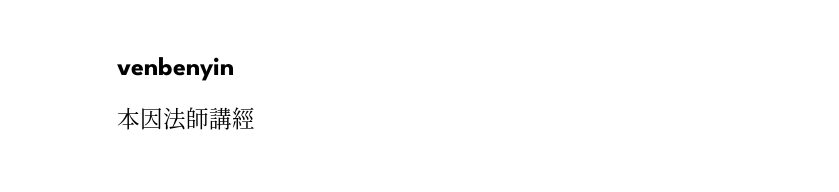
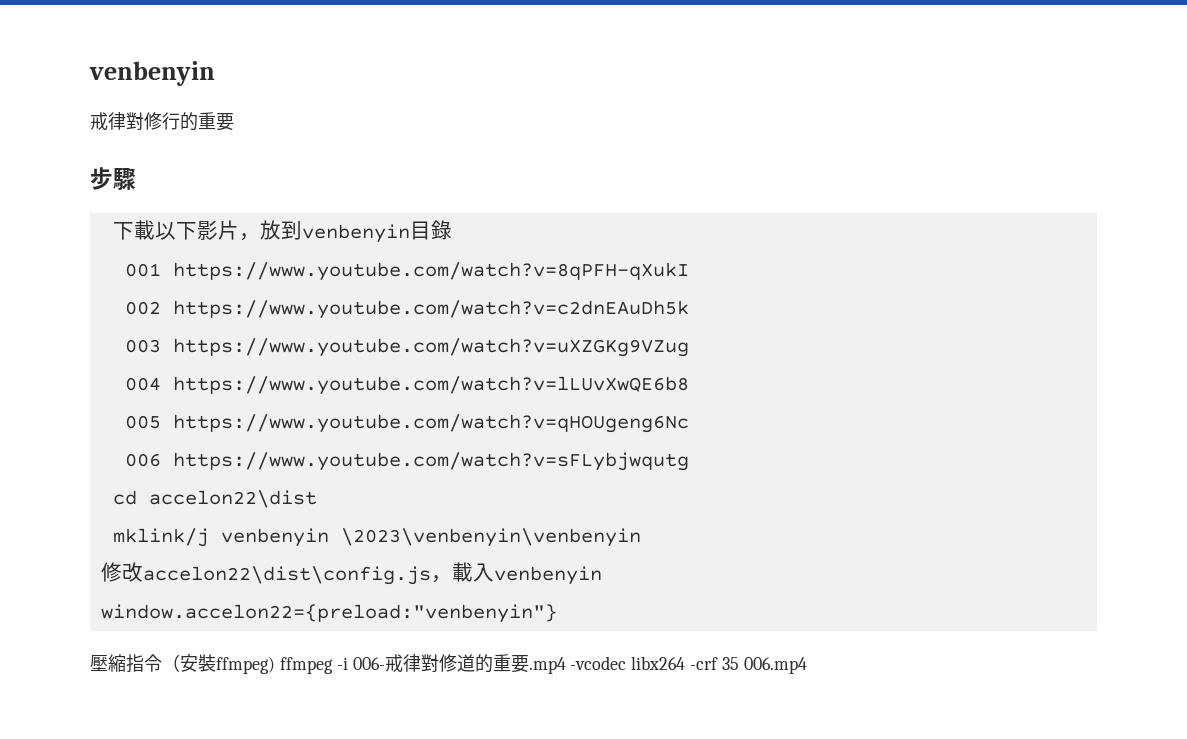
[117,57,234,81] [117,107,255,131] venbenyin // 本因法師講經 -> [89,61,215,86] [90,112,234,131] [90,167,136,190] [112,220,452,243] [124,262,689,281] [124,300,689,319] [124,338,689,357] [124,376,689,395] [124,414,689,433] [124,452,689,471] [112,490,317,508] [112,528,641,547] [100,562,602,585] [100,604,557,623] [90,654,807,674] venbenyin // 戒律對修行的重要 // 步驟 // 下載以下影片，放到venbenyin目錄 // 001 https://www.youtube.com/watch?v=8qPFH-qXukI // 002 https://www.youtube.com/watch?v=c2dnEAuDh5k // 003 https://www.youtube.com/watch?v=uXZGKg9VZug // 004 https://www.youtube.com/watch?v=lLUvXwQE6b8 // 005 https://www.youtube.com/watch?v=qHOUgeng6Nc // 006 https://www.youtube.com/watch?v=sFLybjwqutg // cd accelon22\dist // mklink/j venbenyin \2023\venbenyin\venbenyin // 修改accelon22\dist\config.js，載入venbenyin // window.accelon22={preload:"venbenyin"} // 壓縮指令（安裝ffmpeg) ffmpeg -i 006-戒律對修道的重要.mp4 -vcodec libx264 -crf 35 006.mp4

